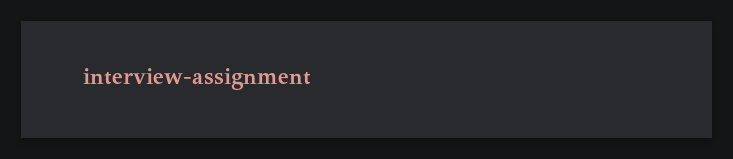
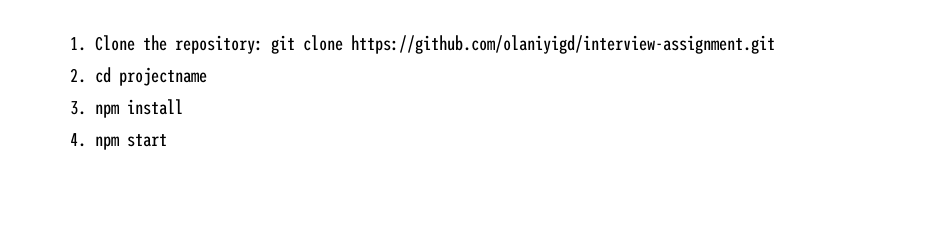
[83,68,311,90] interview-assignment -> [70,35,776,54] [70,67,208,86] [70,99,184,118] [70,133,168,150] 1. Clone the repository: git clone https://github.com/olaniyigd/interview-assignment.git // 2. cd projectname // 3. npm install // 4. npm start

